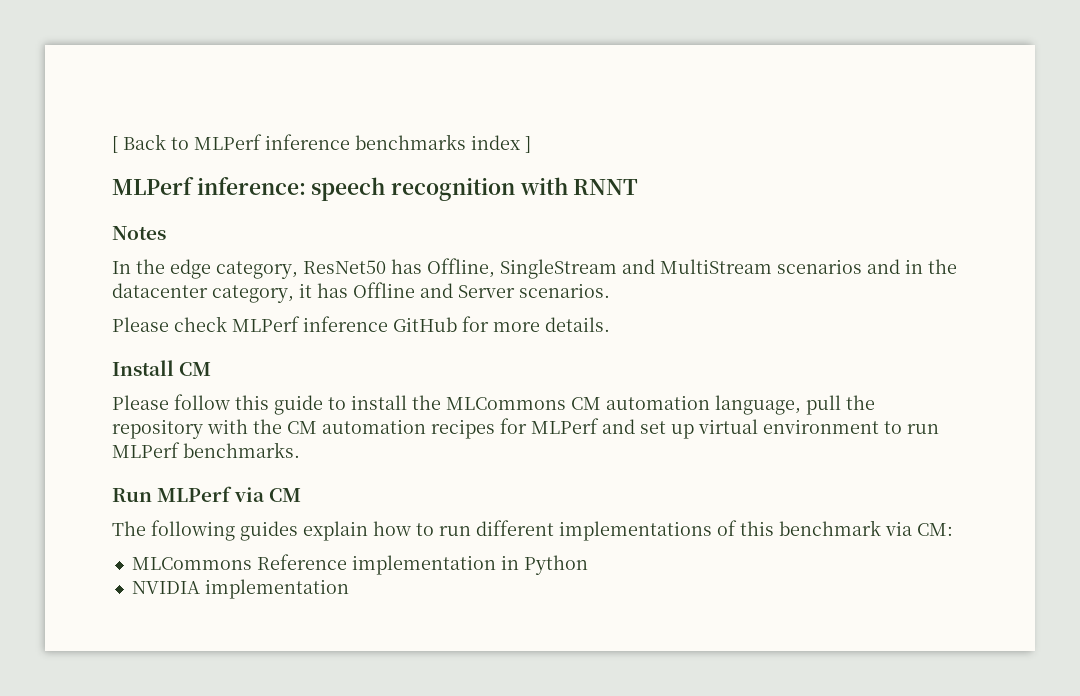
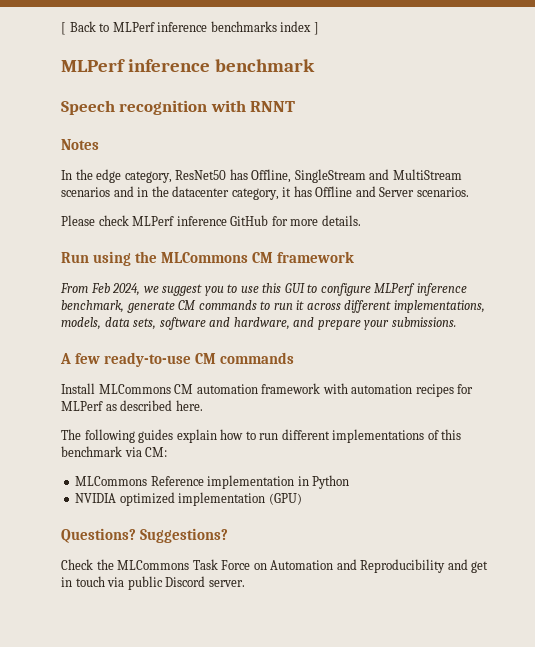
[196,177,386,201] inference: speech -> [127,59,315,72] [61,100,115,115] inference benchmark // Speech
[112,360,212,376] [112,394,875,415] [112,418,939,439] [112,442,300,458] [112,486,302,502] Install CM // Please follow this guide to install the MLCommons CM automation language, pull the repository with the CM automation recipes for MLPerf and set up virtual environment to run MLPerf benchmarks. // Run MLPerf via CM -> [61,251,354,266] [60,283,467,296] [61,300,485,313] [61,317,456,330] [60,352,294,367] [61,383,474,397] [61,400,203,411] Run using the MLCommons CM framework // From Feb 2024, we suggest you to use this GUI to configure MLPerf inference benchmark, generate CM commands to run it across different implementations, models, data sets, software and hardware, and prepare your submissions. // A few ready-to-use CM commands // Install MLCommons CM automation framework with automation recipes for MLPerf as described here.
[204,579,349,599] implementation -> [119,492,302,506] [61,528,228,543] [61,559,489,573] [61,576,245,590] optimized implementation (GPU) // Questions? Suggestions? // Check the MLCommons Task Force on Automation and Reproducibility and get in touch via public Discord server.

